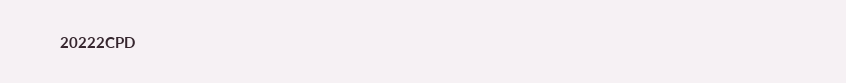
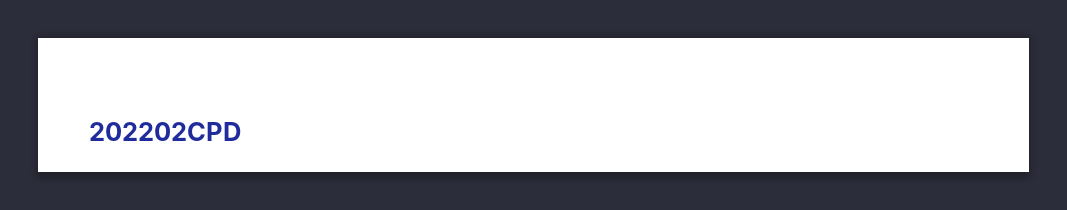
[60,37,135,48] 20222CPD -> [89,122,241,141] 202202CPD

